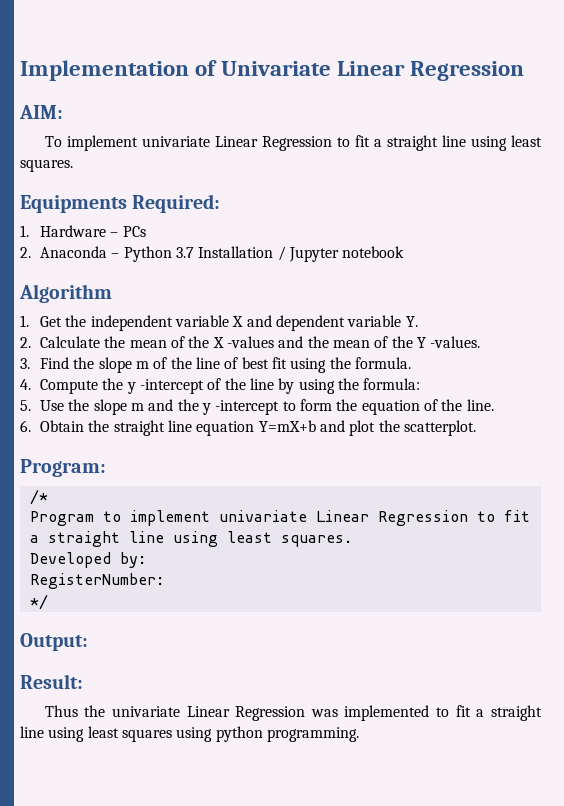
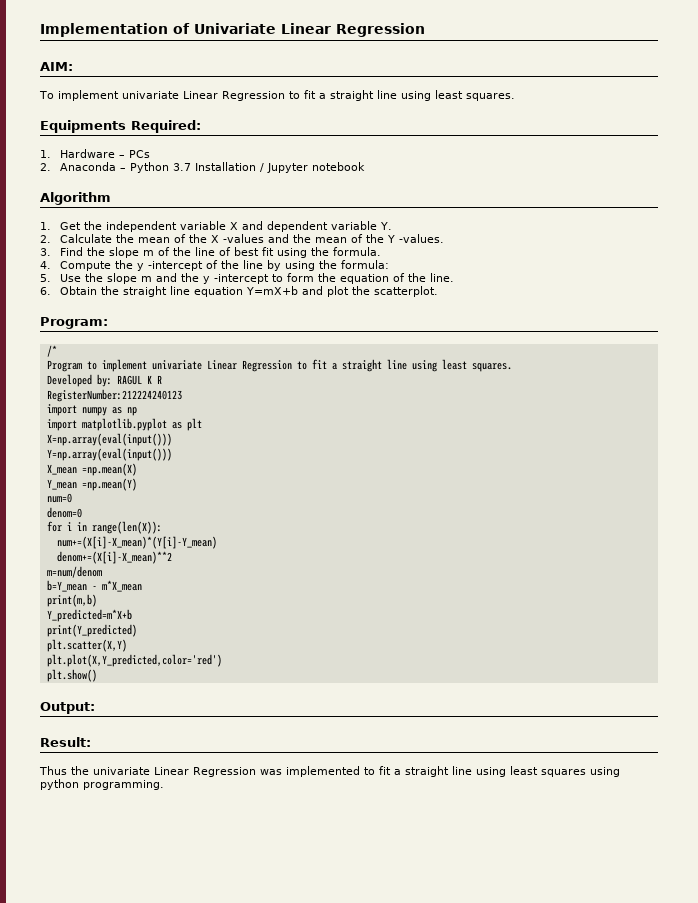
[29,573,164,589] [29,594,48,610] // RegisterNumber: // */ -> [116,375,162,385] [46,389,182,402] [46,404,137,416] [46,418,202,431] [46,433,172,446] [46,448,172,461] [46,463,137,476] [46,478,137,491] [46,493,72,503] [46,507,82,518] [46,521,162,534] [56,536,217,549] [56,551,172,564] [46,566,102,578] [46,580,142,592] [46,594,97,607] [46,609,132,622] [46,624,137,637] [46,639,127,652] [46,654,222,667] [46,669,97,682] RAGUL K R // RegisterNumber:212224240123 // import numpy as np // import matplotlib.pyplot as plt // X=np.array(eval(input())) // Y=np.array(eval(input())) // X_mean =np.mean(X) // Y_mean =np.mean(Y) // num=0 // denom=0 // for i in range(len(X)): // num+=(X[i]-X_mean)*(Y[i]-Y_mean) // denom+=(X[i]-X_mean)**2 // m=num/denom // b=Y_mean - m*X_mean // print(m,b) // Y_predicted=m*X+b // print(Y_predicted) // plt.scatter(X,Y) // plt.plot(X,Y_predicted,color='red') // plt.show()

